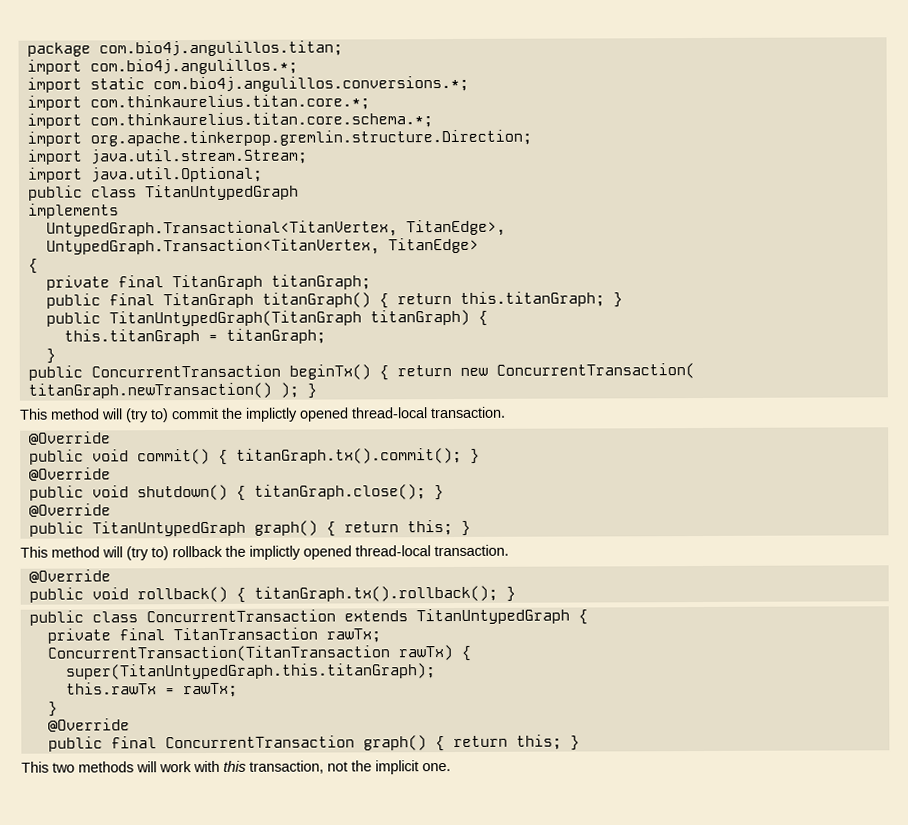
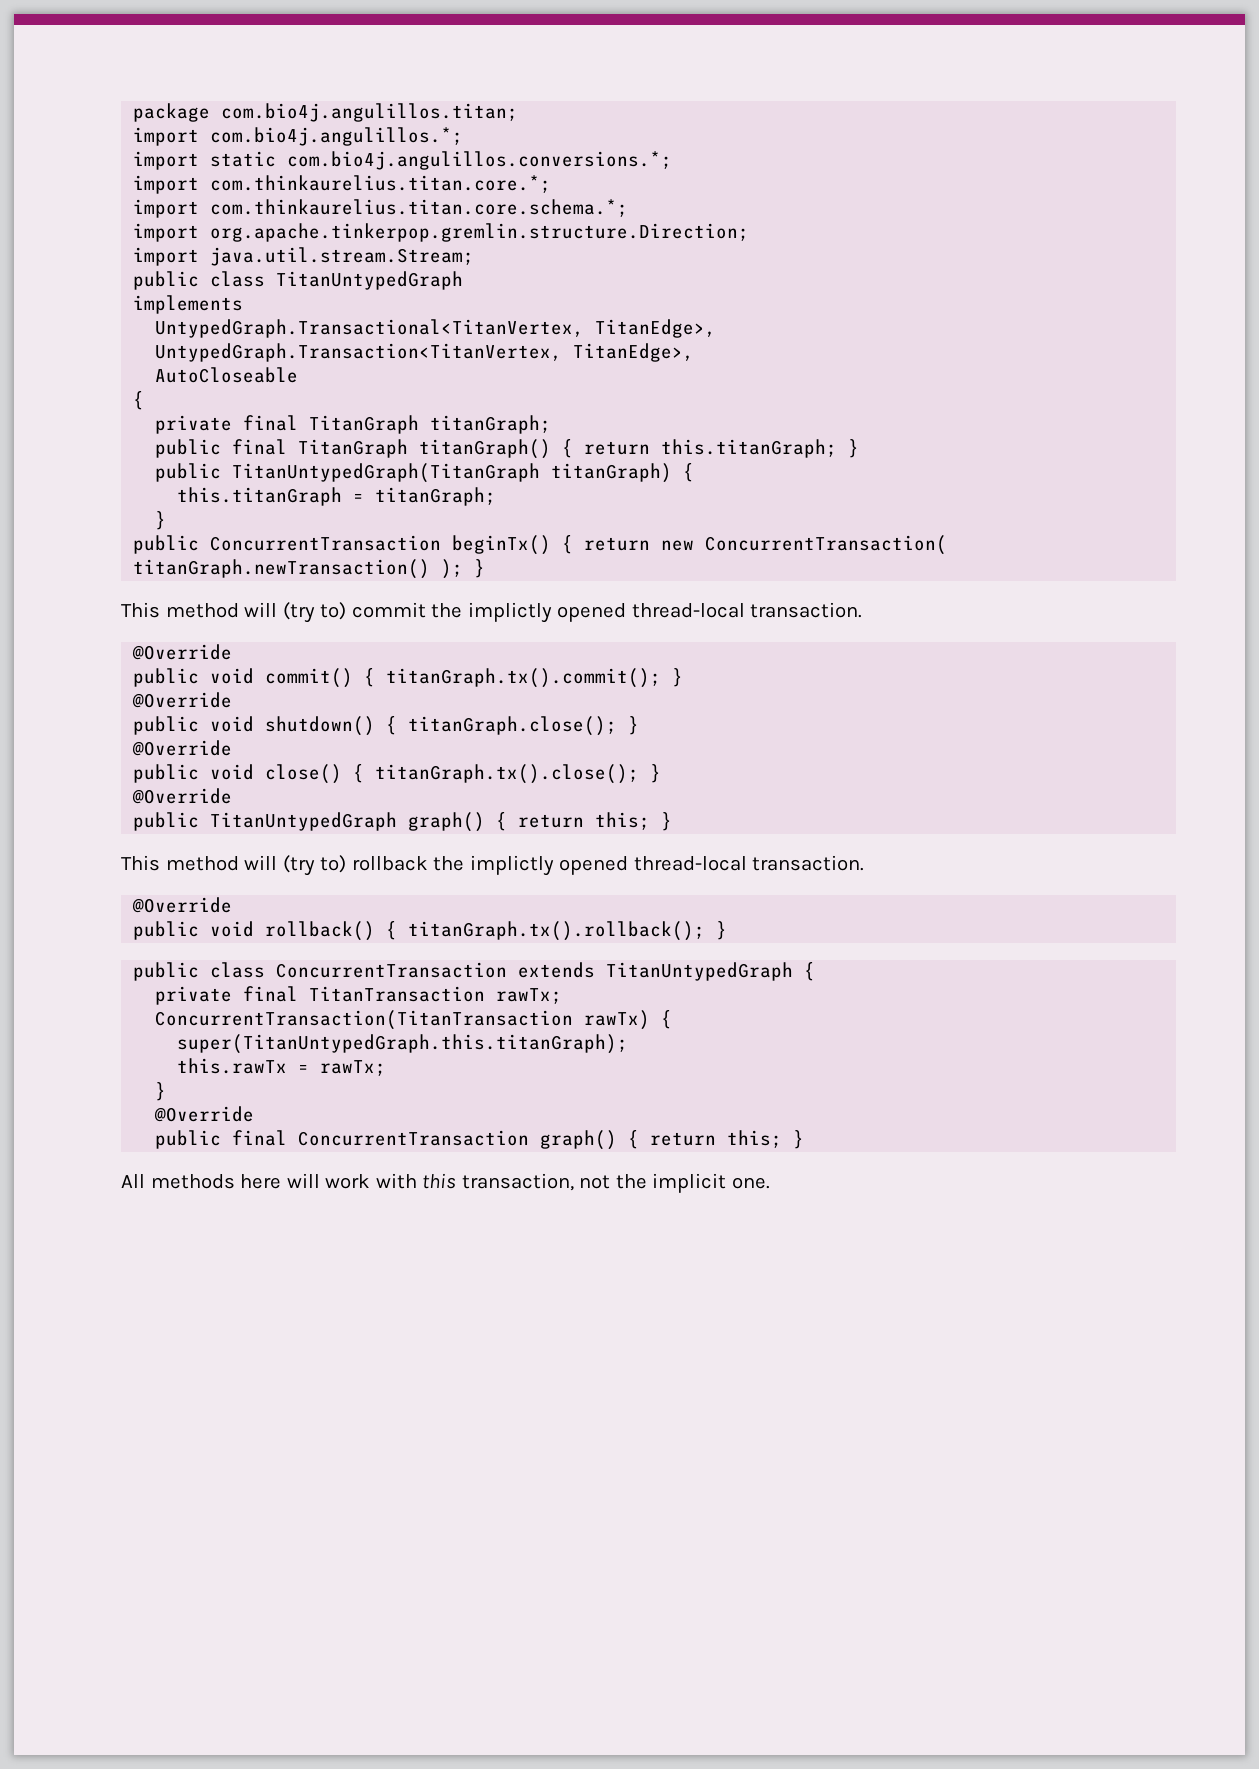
[27,166,263,183] // import java.util.Optional; -> (475, 256) none
[387,237,479,254] TitanEdge> -> [573,343,695,362] [155,367,299,383] TitanEdge>, // AutoCloseable
(111, 510) none -> [133,764,662,784] [132,788,233,804] // public void close() { titanGraph.tx().close(); } // @Override
[21,761,134,773] This two methods -> [121,1174,282,1189] All methods here

